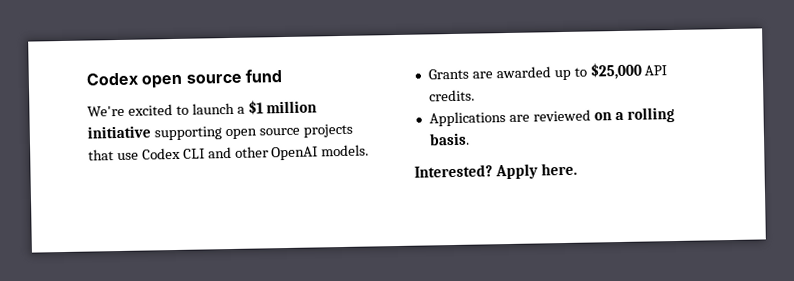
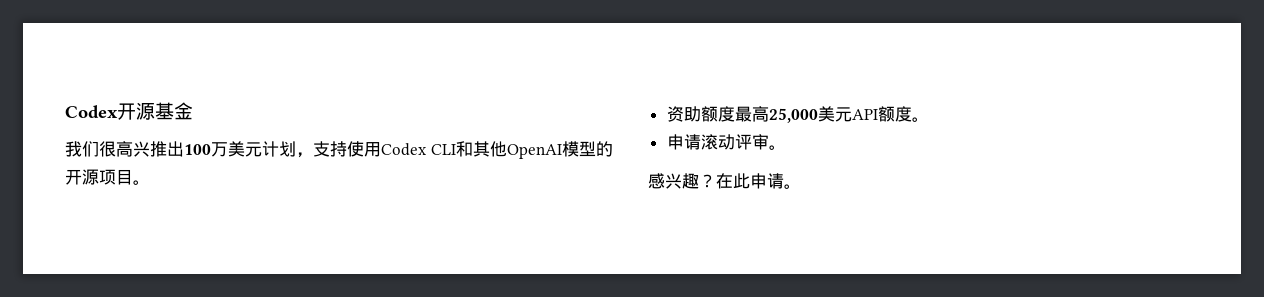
[86,69,282,89] [87,100,318,117] [87,123,353,141] [88,144,370,161] [427,62,668,81] [428,89,475,102] [428,107,675,127] [428,132,470,146] [414,162,577,180] Codex open source fund // We're excited to launch a $1 million initiative supporting open source projects that use Codex CLI and other OpenAI models. // Grants are awarded up to $25,000 API credits. // Applications are reviewed on a rolling basis. // Interested? Apply here. -> [65,102,193,120] [65,141,613,159] [65,169,150,185] [666,106,929,123] [666,134,786,150] [648,173,801,189] Codex开源基金 // 我们很高兴推出100万美元计划，支持使用Codex CLI和其他OpenAI模型的开源项目。 // 资助额度最高25,000美元API额度。 // 申请滚动评审。 // 感兴趣？在此申请。

